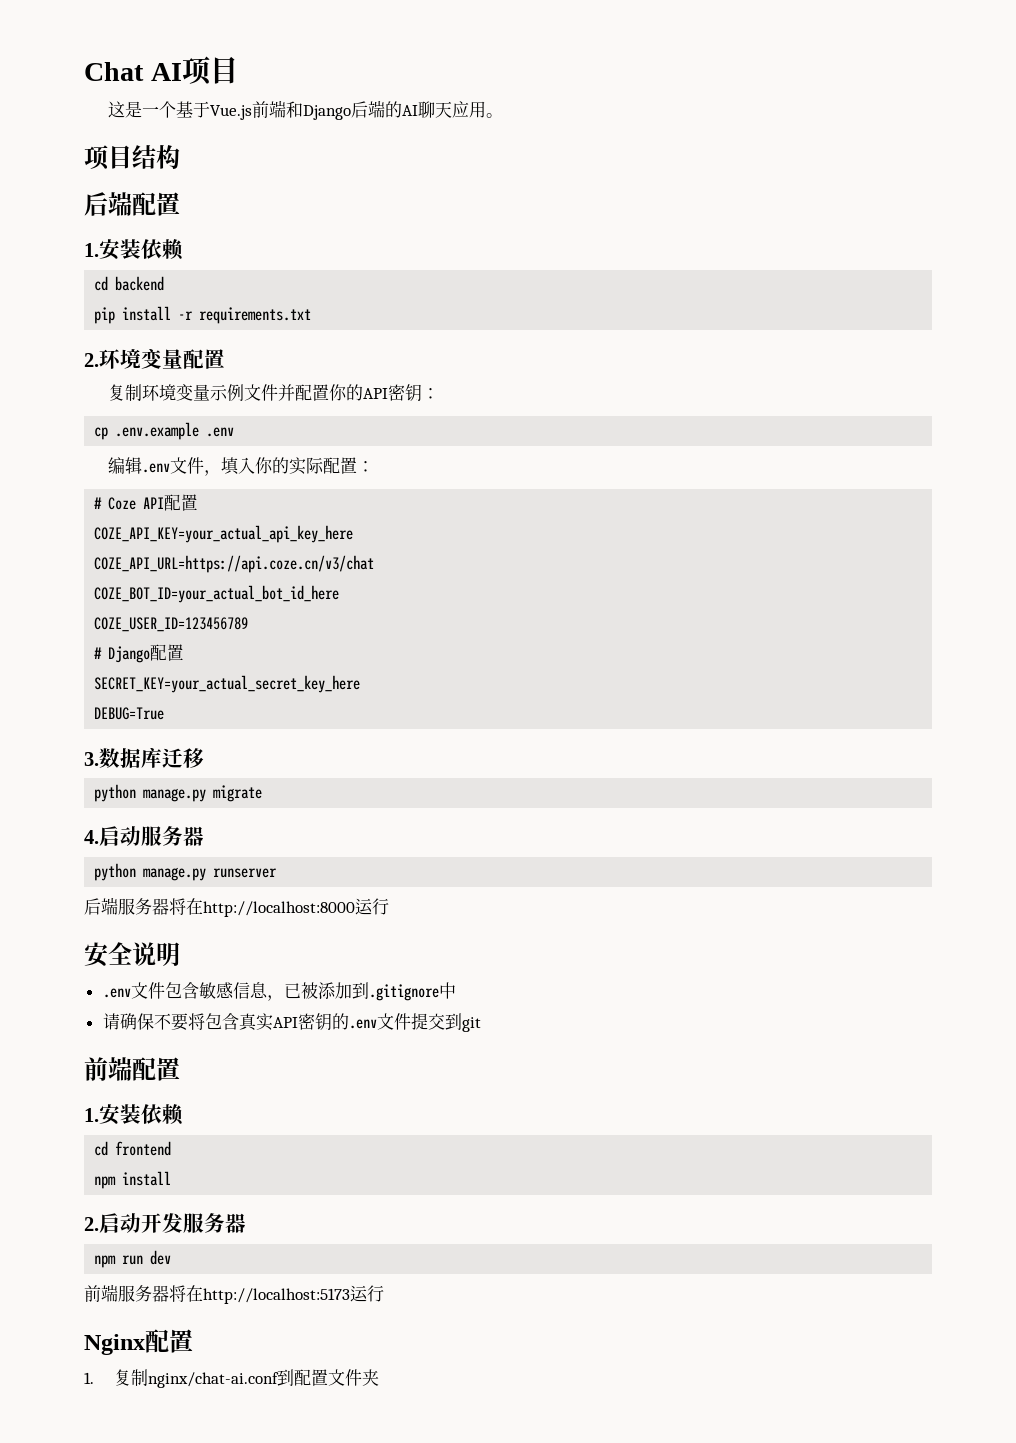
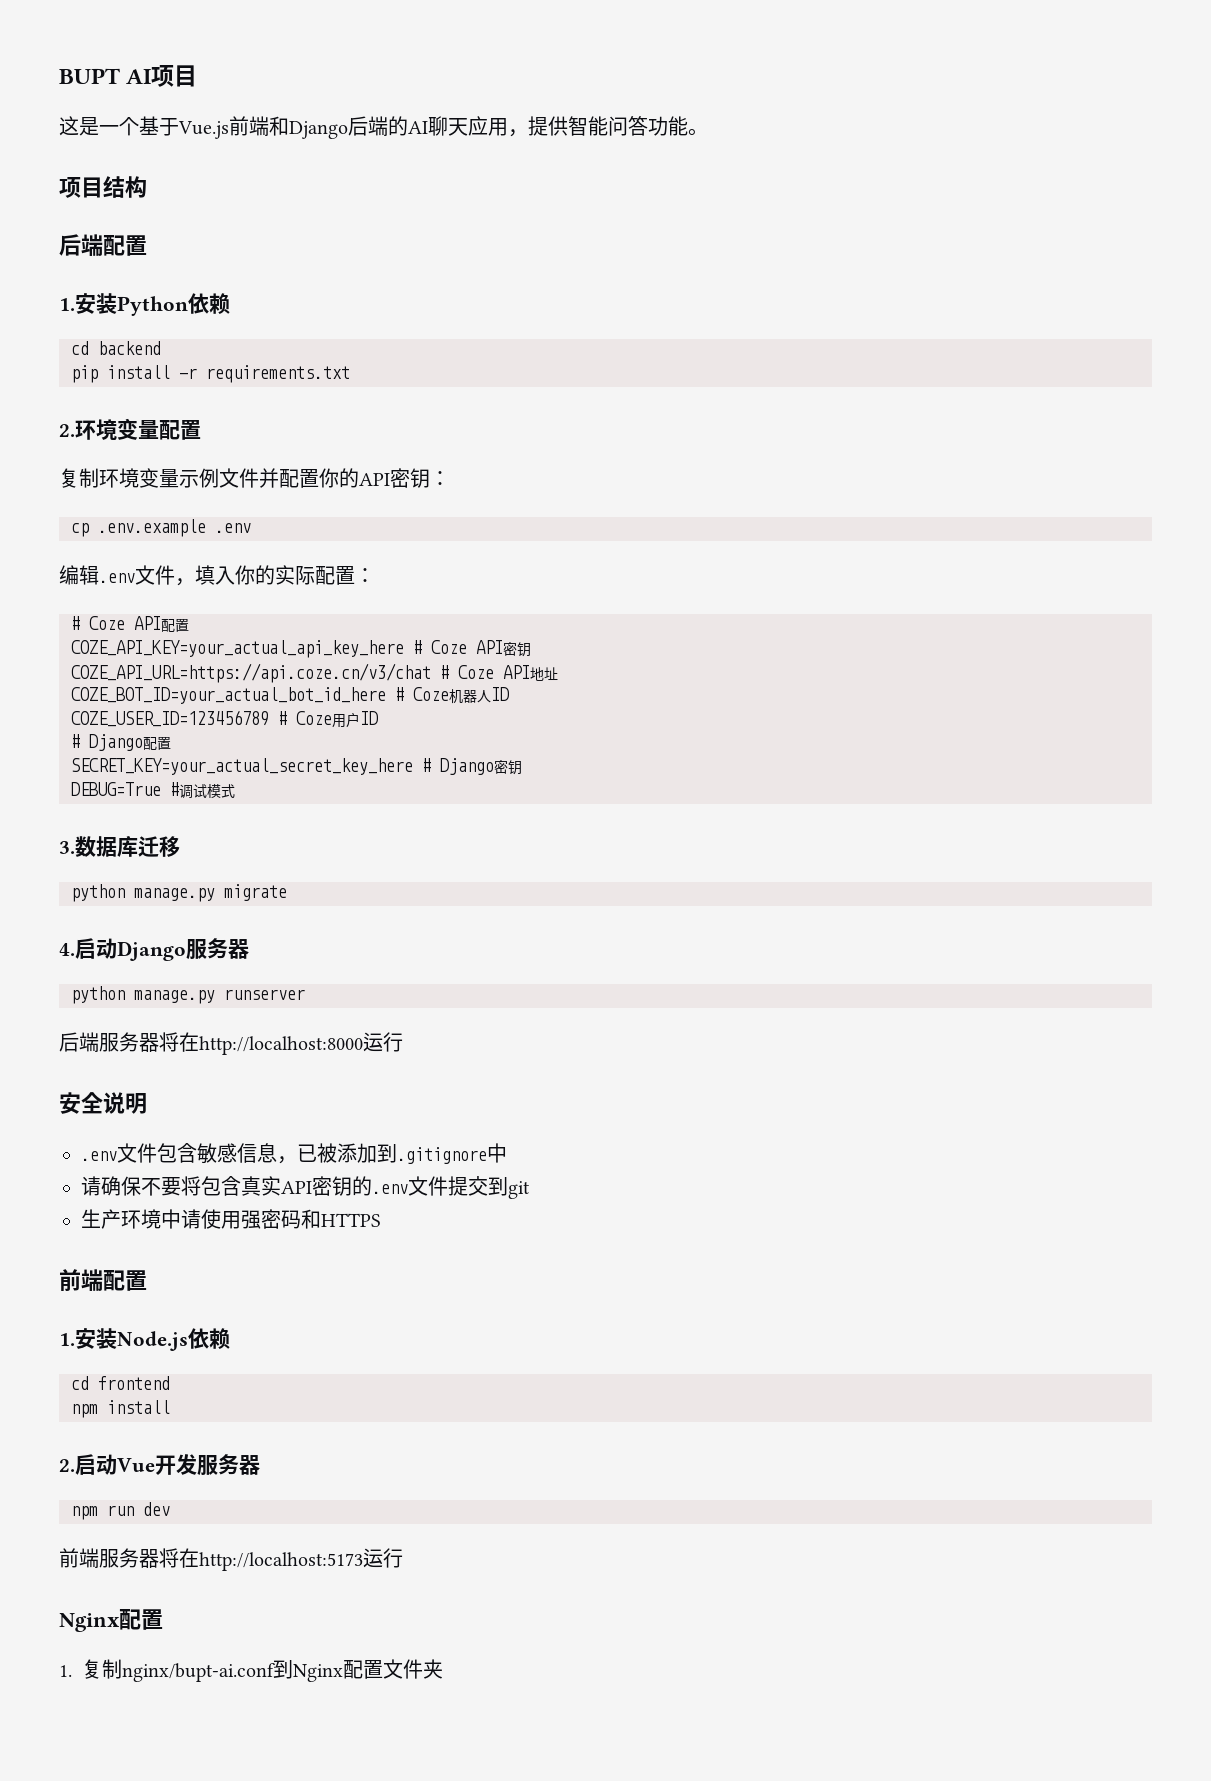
[84,62,144,81] Chat -> [59,68,120,84] BUPT
(486, 109) none -> [508,116,688,137] ，提供智能问答功能
(141, 249) none -> [117,296,188,316] Python
[94,555,375,573] [94,585,340,603] [94,617,249,632] [94,644,185,663] [94,675,361,693] [94,707,165,720] // COZE_API_URL=https://api.coze.cn/v3/chat // COZE_BOT_ID=your_actual_bot_id_here // COZE_USER_ID=123456789 // # Django配置 // SECRET_KEY=your_actual_secret_key_here // DEBUG=True -> [413,640,531,657] [71,663,558,683] [71,687,509,704] [71,710,378,728] [71,734,171,751] [71,758,522,775] [71,782,235,798] # Coze API密钥 // COZE_API_URL=https://api.coze.cn/v3/chat # Coze API地址 // COZE_BOT_ID=your_actual_bot_id_here # Coze机器人ID // COZE_USER_ID=123456789 # Coze用户ID // # Django配置 // SECRET_KEY=your_actual_secret_key_here # Django密钥 // DEBUG=True #调试模式
(141, 836) none -> [117,941,186,961] Django
(481, 1024) none -> [81,1209,381,1229] // 生产环境中请使用强密码和HTTPS
(141, 1114) none -> [117,1331,188,1351] Node.js
(141, 1223) none -> [117,1458,155,1472] Vue
[148,1369,295,1388] nginx/chat-ai.conf到 -> [122,1660,343,1682] nginx/bupt-ai.conf到Nginx

